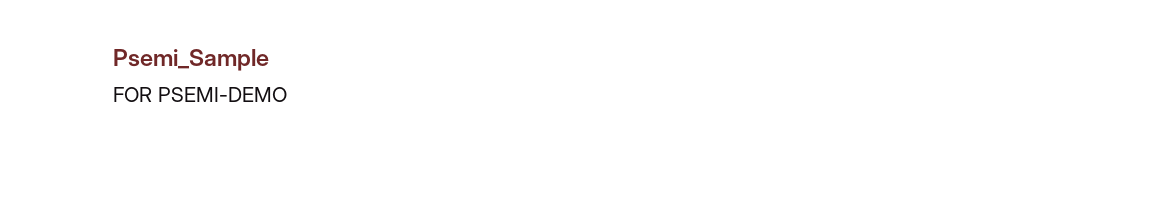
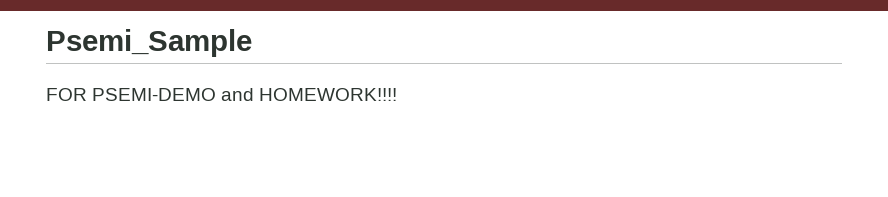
(287, 94) none -> [221,88,398,101] and HOMEWORK!!!!

